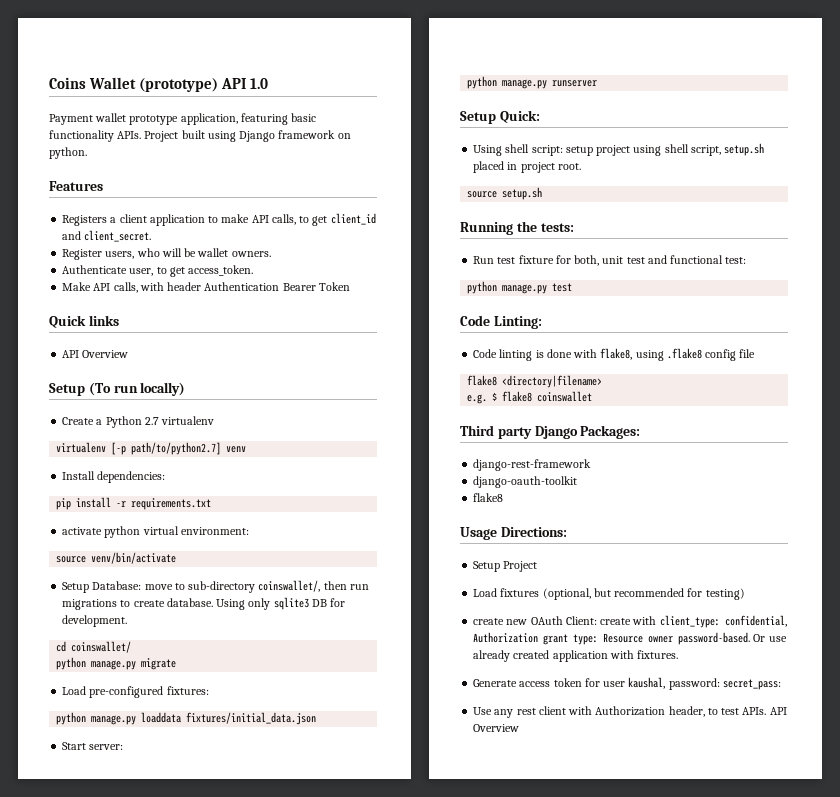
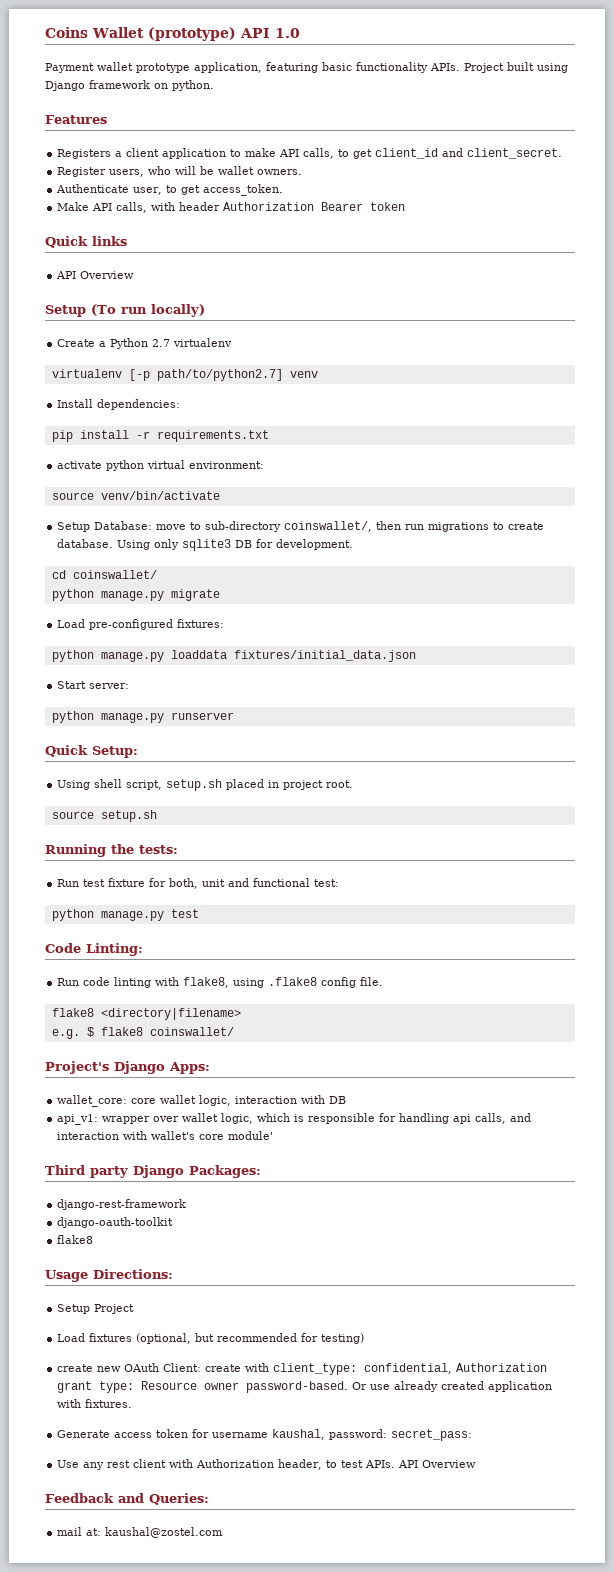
[204,282,350,291] Authentication Bearer Token -> [223,202,406,211] Authorization Bearer token
[460,110,540,124] Setup Quick: -> [45,745,138,758] Quick Setup:
[531,144,689,156] script: setup project using shell -> (123, 783) none
[626,257,645,264] test -> (226, 883) none
[473,349,572,361] Code linting is done -> [57,977,152,988] Run code linting
[739,349,756,358] file -> [360,977,384,986] file.
[537,391,593,402] coinswallet -> [149,1027,234,1036] [45,1061,210,1074] [57,1095,347,1107] [57,1113,532,1125] [57,1131,274,1140] coinswallet/ // Project's Django Apps: // wallet_core: core wallet logic, interaction with DB // api_v1: wrapper over wallet logic, which is responsible for handling api calls, and interaction with wallet's core module'
[603,681,626,687] user -> [212,1432,269,1438] username
(520, 728) none -> [45,1493,209,1505] [57,1527,224,1538] // Feedback and Queries: // mail at: kaushal@zostel.com

